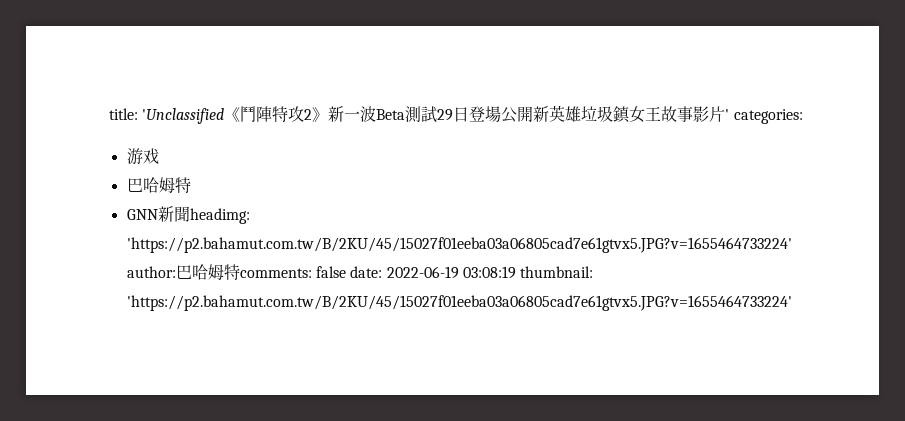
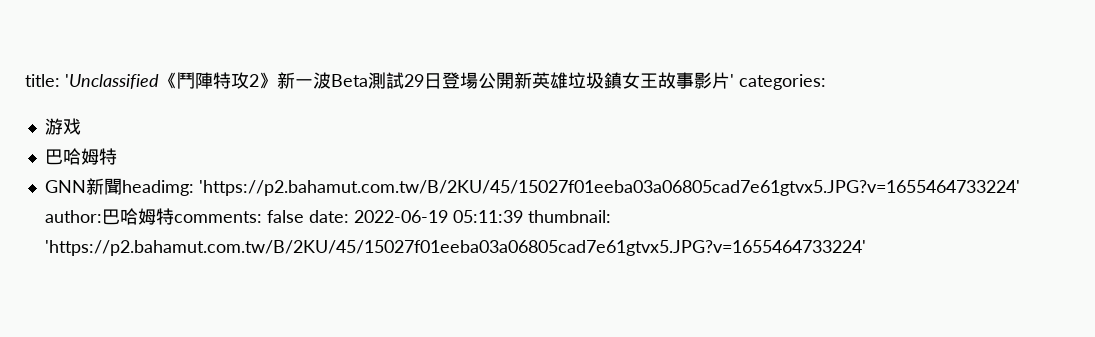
[462,266,516,279] 03:08:19 -> [452,210,523,223] 05:11:39

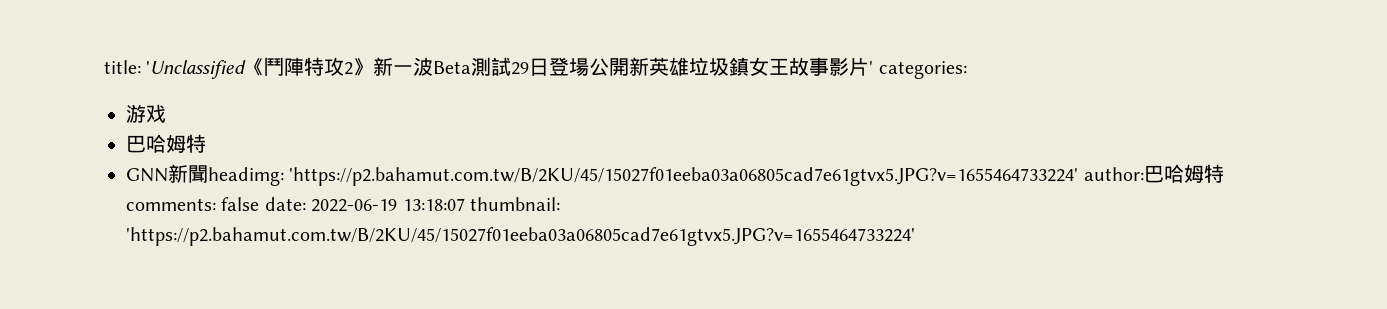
[452,210,523,223] 05:11:39 -> [402,198,465,211] 13:18:07

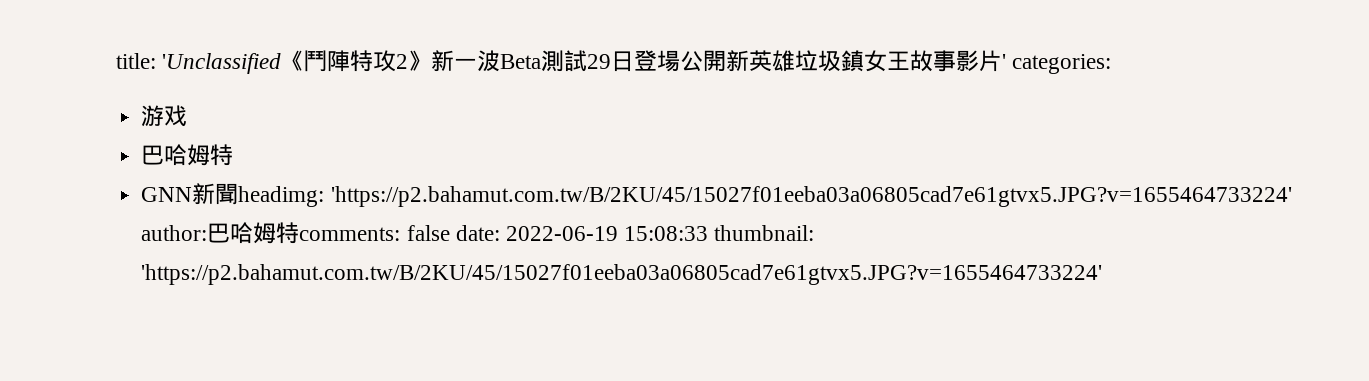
[402,198,465,211] 13:18:07 -> [624,226,709,241] 15:08:33

